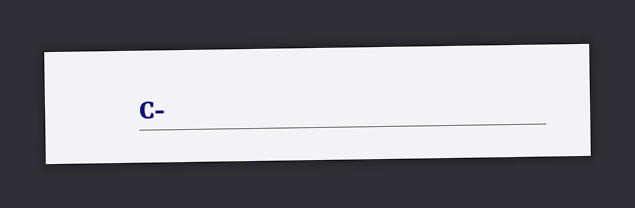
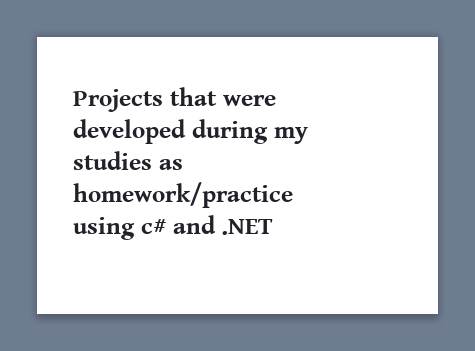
[138,101,166,119] C- -> [73,87,276,112] [73,119,308,144] [73,151,183,170] [73,182,293,208] [73,215,274,240] Projects that were developed during my studies as homework/practice using c# and .NET

